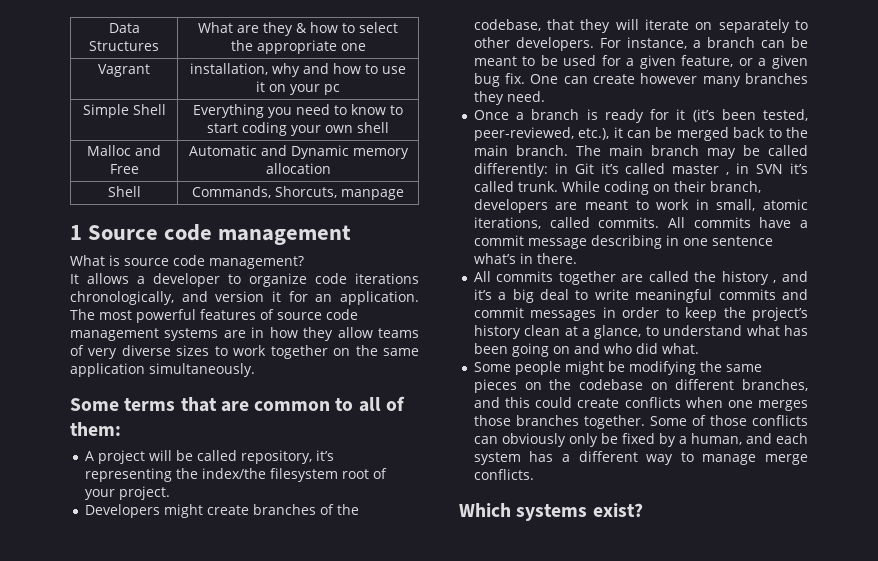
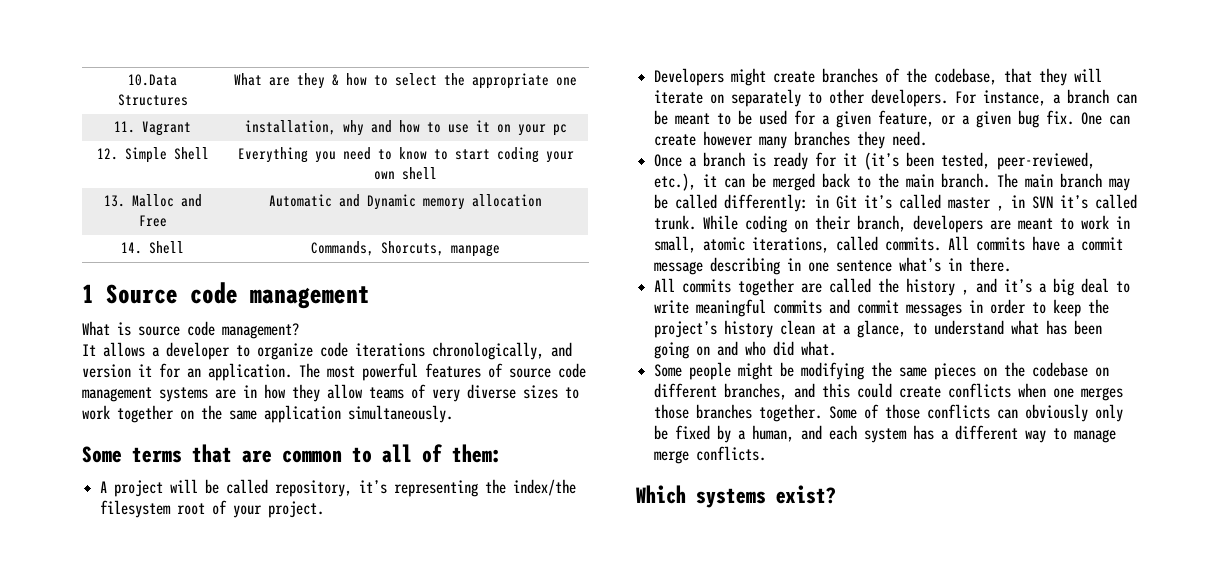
[108,23,140,33] Data -> [128,74,177,86] 10.Data
(366, 47) none -> [114,121,135,133] 11.
(340, 89) none -> [96,148,118,160] 12.
(389, 127) none -> [103,195,125,207] 13.
(331, 168) none -> [121,242,142,254] 14.

